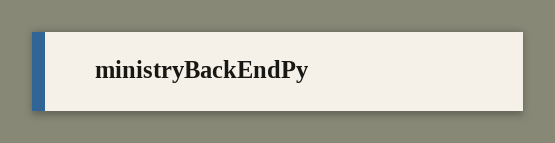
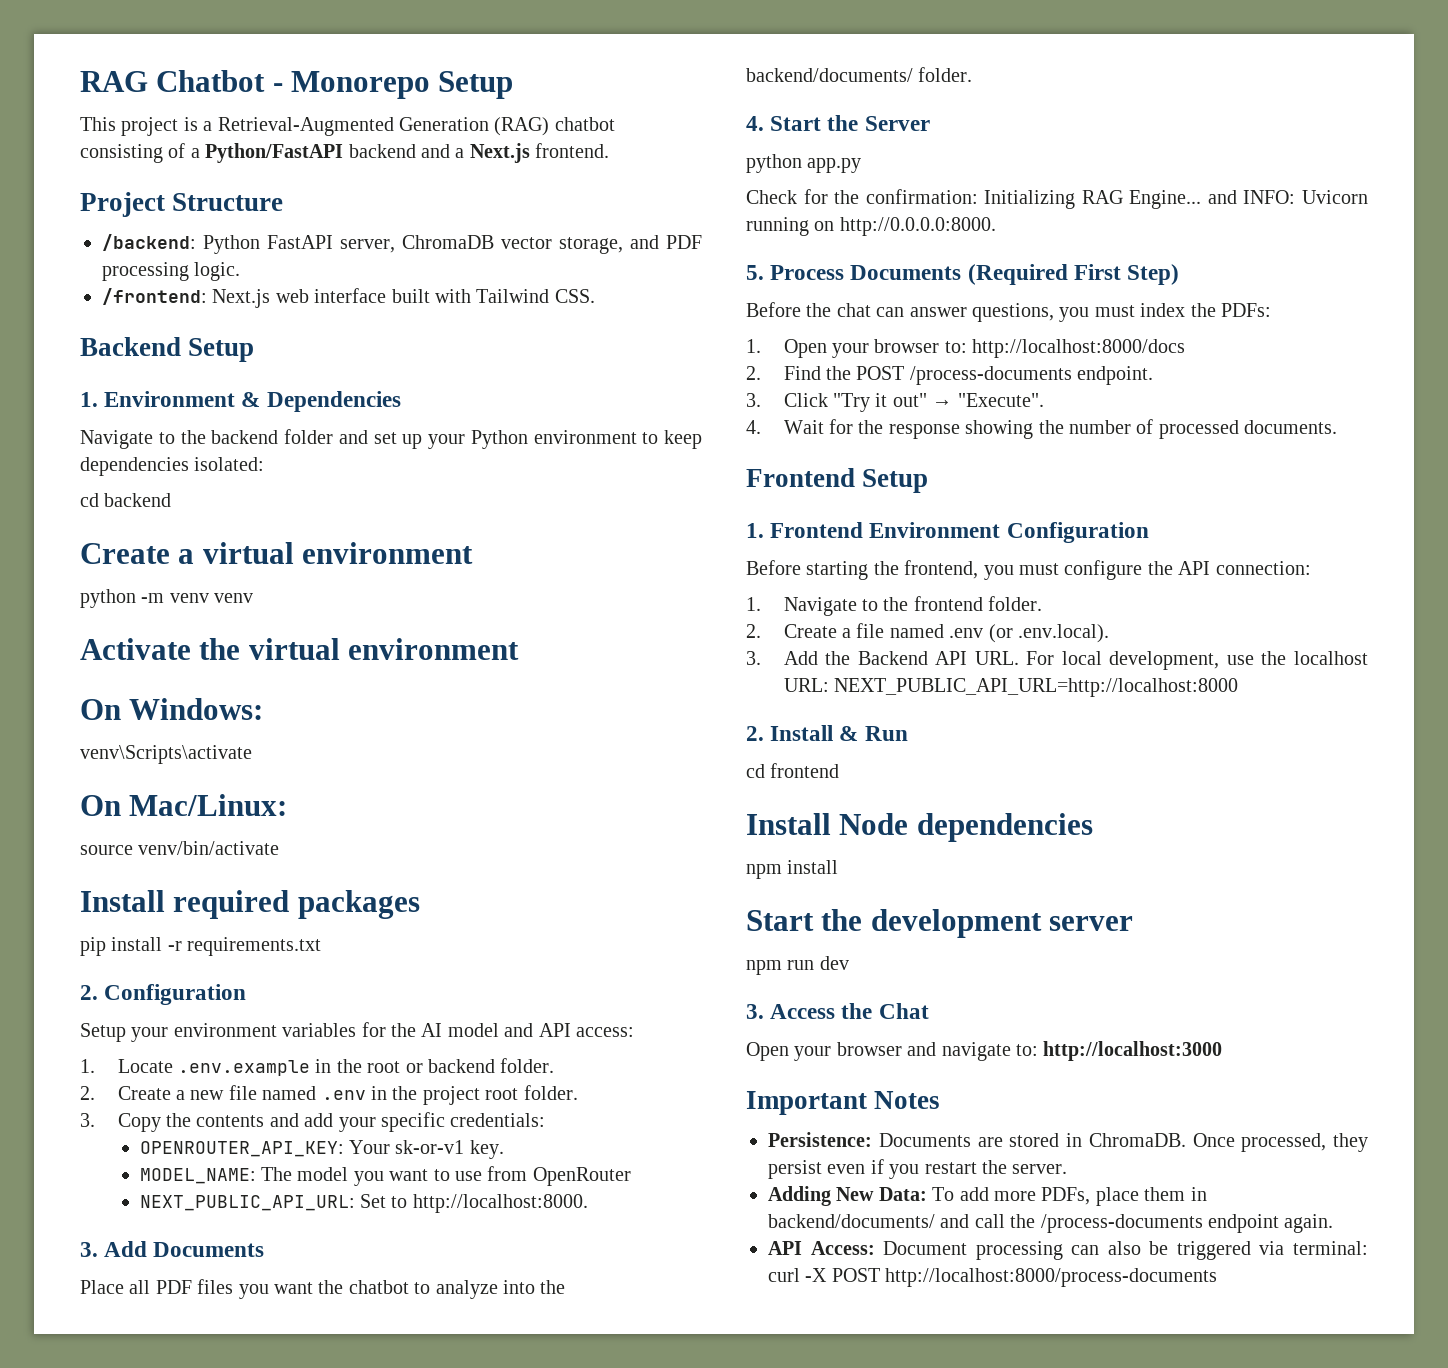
[95,60,309,83] ministryBackEndPy -> [80,70,514,99] [80,117,615,136] [80,143,610,163] [80,192,284,217] [102,234,702,254] [102,262,241,281] [102,288,595,308] [80,337,255,362] [80,391,401,412] [80,429,702,449] [80,457,265,476] [80,493,172,507] [80,542,474,564] [80,589,254,608] [80,638,520,660] [80,698,264,720] [80,745,252,764] [80,794,288,816] [80,841,280,855] [80,890,420,919] [80,937,322,956] [80,984,247,1005] [80,1022,634,1042] [80,1058,555,1076] [80,1085,578,1105] [80,1112,546,1132] [139,1140,504,1159] [139,1166,631,1186] [139,1194,588,1213] [80,1241,265,1257] [80,1279,566,1299] [746,67,973,82] [746,115,930,131] [746,154,862,173] [746,189,1368,209] [746,217,996,236] [746,264,1180,285] [746,302,1271,322] [746,339,1186,358] [746,366,1154,385] [746,393,1044,412] [746,419,1338,439] [746,468,929,493] [746,522,1149,543] [746,560,1311,580] [746,596,1043,616] [746,623,1110,643] [746,651,1368,670] [783,678,1239,697] [746,725,908,741] [746,763,840,778] [746,813,1093,842] [746,860,839,879] [746,909,1134,938] [746,956,849,975] [746,1003,929,1019] [746,1041,1223,1061] [746,1091,941,1115] [768,1132,1368,1152] [768,1159,1068,1179] [768,1186,1207,1206] [768,1214,1334,1233] [768,1241,1368,1260] [768,1268,1218,1287] RAG Chatbot - Monorepo Setup // This project is a Retrieval-Augmented Generation (RAG) chatbot consisting of a Python/FastAPI backend and a Next.js frontend. // Project Structure // /backend: Python FastAPI server, ChromaDB vector storage, and PDF processing logic. // /frontend: Next.js web interface built with Tailwind CSS. // Backend Setup // 1. Environment & Dependencies // Navigate to the backend folder and set up your Python environment to keep dependencies isolated: // cd backend // Create a virtual environment // python -m venv venv // Activate the virtual environment // On Windows: // venv\Scripts\activate // On Mac/Linux: // source venv/bin/activate // Install required packages // pip install -r requirements.txt // 2. Configuration // Setup your environment variables for the AI model and API access: // 1. Locate .env.example in the root or backend folder. // 2. Create a new file named .env in the project root folder. // 3. Copy the contents and add your specific credentials: // OPENROUTER_API_KEY: Your sk-or-v1 key. // MODEL_NAME: The model you want to use from OpenRouter // NEXT_PUBLIC_API_URL: Set to http://localhost:8000. // 3. Add Documents // Place all PDF files you want the chatbot to analyze into the backend/documents/ folder. // 4. Start the Server // python app.py // Check for the confirmation: Initializing RAG Engine... and INFO: Uvicorn running on http://0.0.0.0:8000. // 5. Process Documents (Required First Step) // Before the chat can answer questions, you must index the PDFs: // 1. Open your browser to: http://localhost:8000/docs // 2. Find the POST /process-documents endpoint. // 3. Click "Try it out" → "Execute". // 4. Wait for the response showing the number of processed documents. // Frontend Setup // 1. Frontend Environment Configuration // Before starting the frontend, you must configure the API connection: // 1. Navigate to the frontend folder. // 2. Create a file named .env (or .env.local). // 3. Add the Backend API URL. For local development, use the localhost URL: NEXT_PUBLIC_API_URL=http://localhost:8000 // 2. Install & Run // cd frontend // Install Node dependencies // npm install // Start the development server // npm run dev // 3. Access the Chat // Open your browser and navigate to: http://localhost:3000 // Important Notes // Persistence: Documents are stored in ChromaDB. Once processed, they persist even if you restart the server. // Adding New Data: To add more PDFs, place them in backend/documents/ and call the /process-documents endpoint again. // API Access: Document processing can also be triggered via terminal: curl -X POST http://localhost:8000/process-documents

